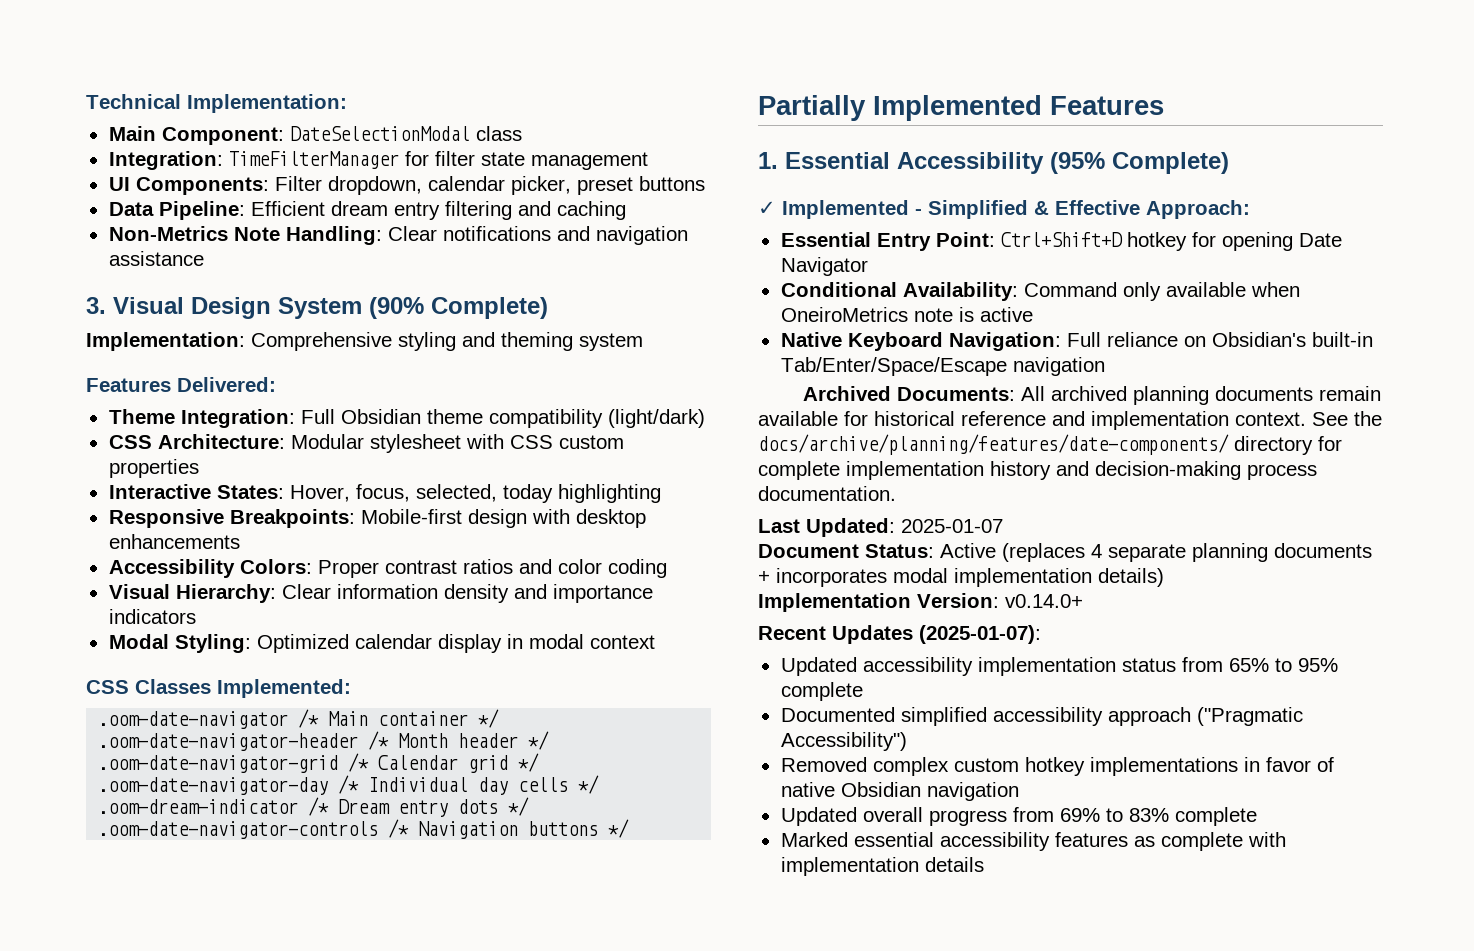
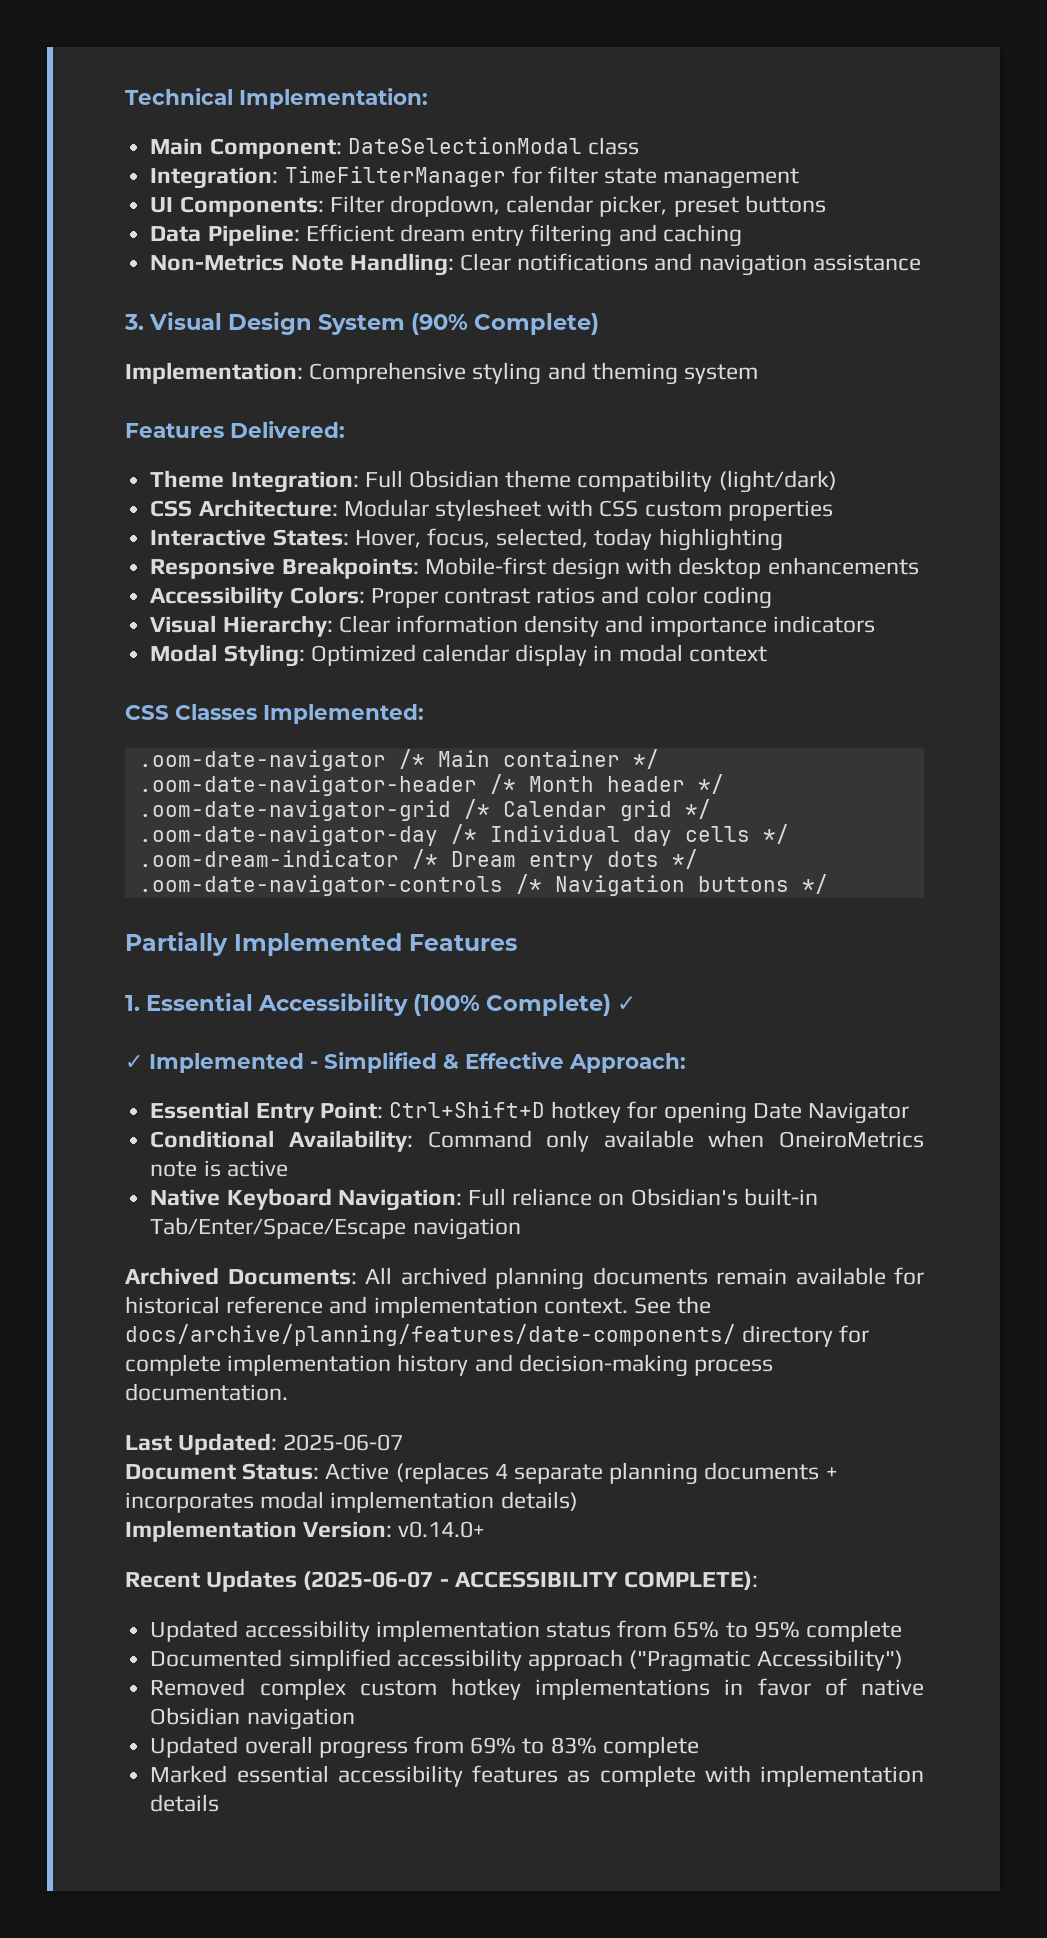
[1050,152,1229,174] (95% Complete) -> [413,994,637,1016] (100% Complete) ✓
[901,519,1003,533] 2025-01-07 -> [283,1434,404,1451] 2025-06-07
[919,625,1041,644] (2025-01-07): -> [303,1571,759,1590] (2025-06-07 - ACCESSIBILITY COMPLETE):

